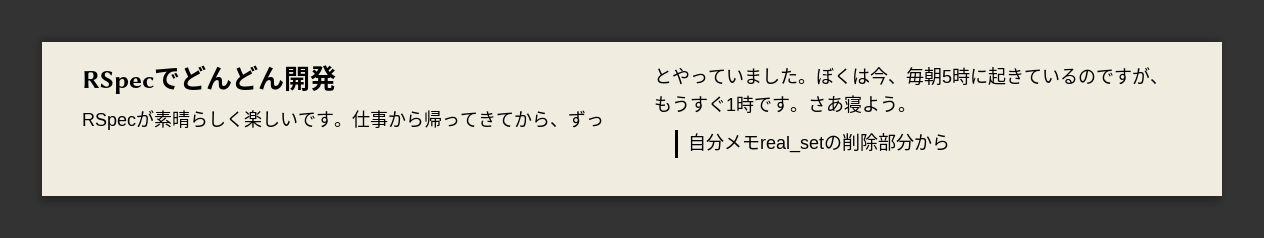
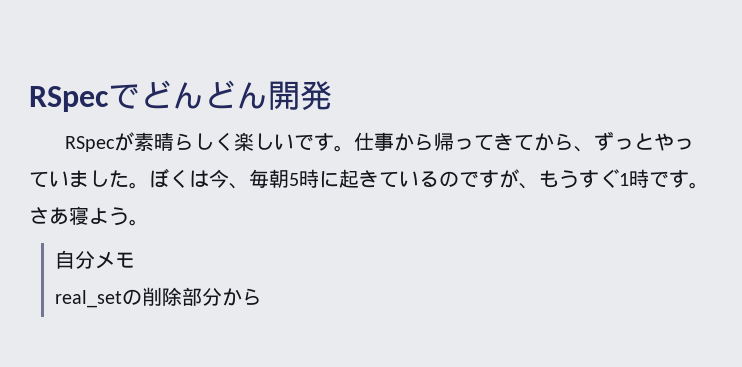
(761, 142) none -> (135, 260) //

